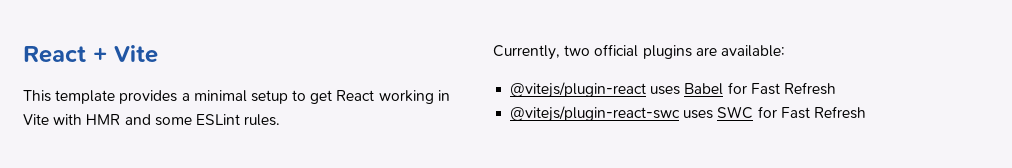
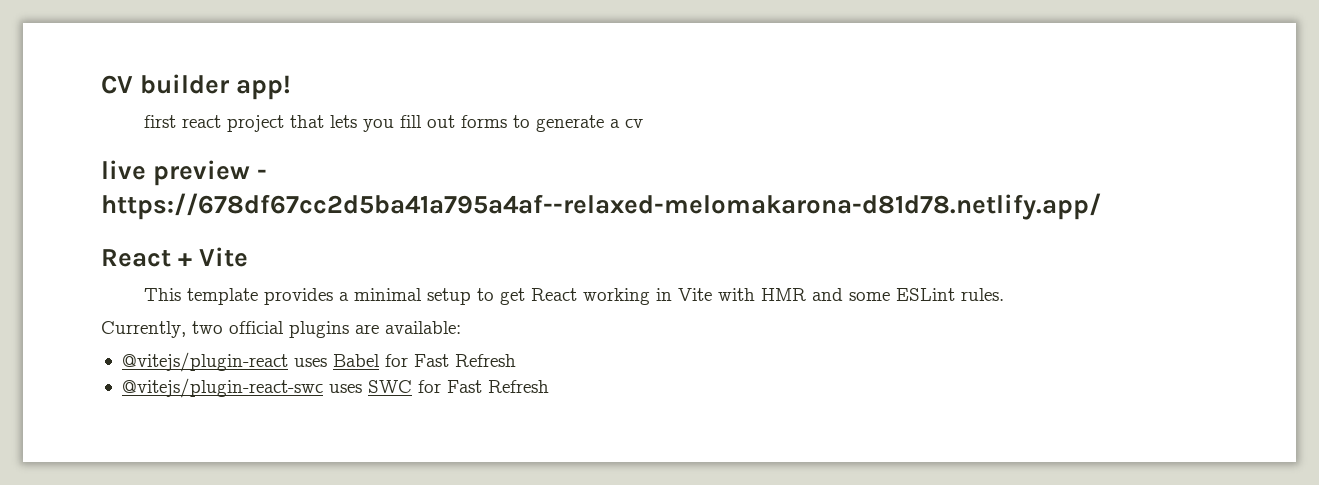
(23, 54) none -> [101,74,292,100] [144,115,644,132] [101,160,268,186] [101,193,1101,220] CV builder app! // first react project that lets you fill out forms to generate a cv // live preview - https://678df67cc2d5ba41a795a4af--relaxed-melomakarona-d81d78.netlify.app/ //

